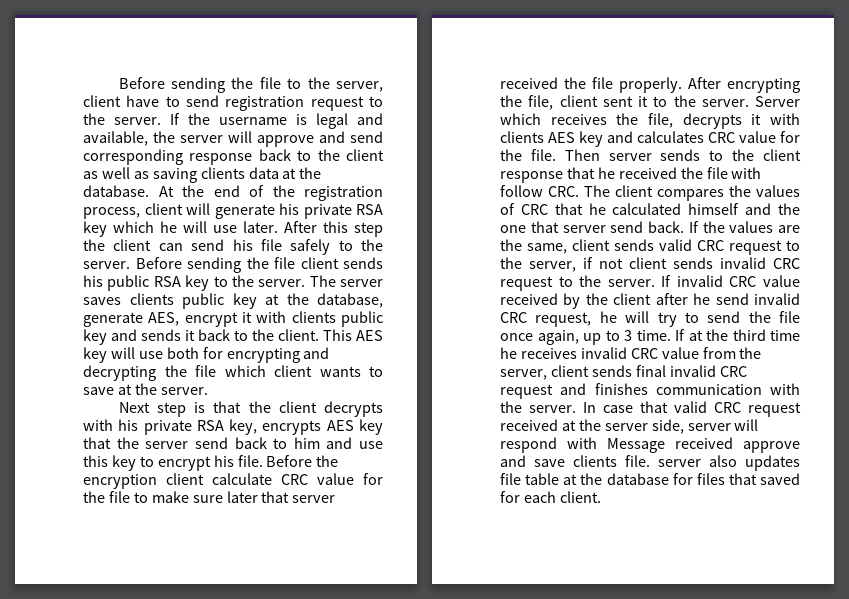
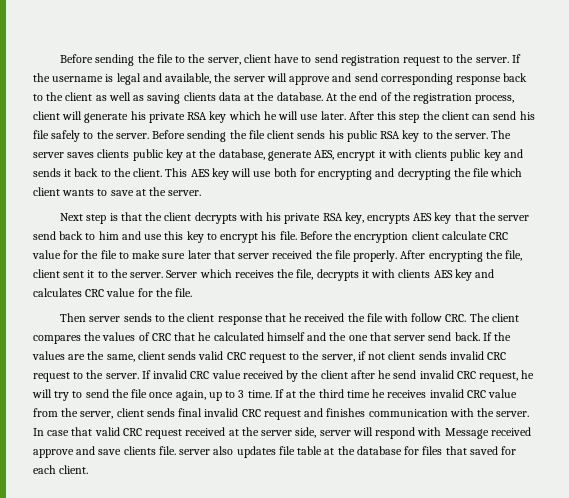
(556, 155) none -> (193, 292) //

